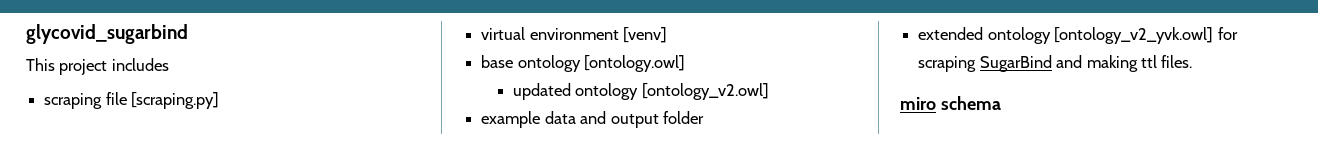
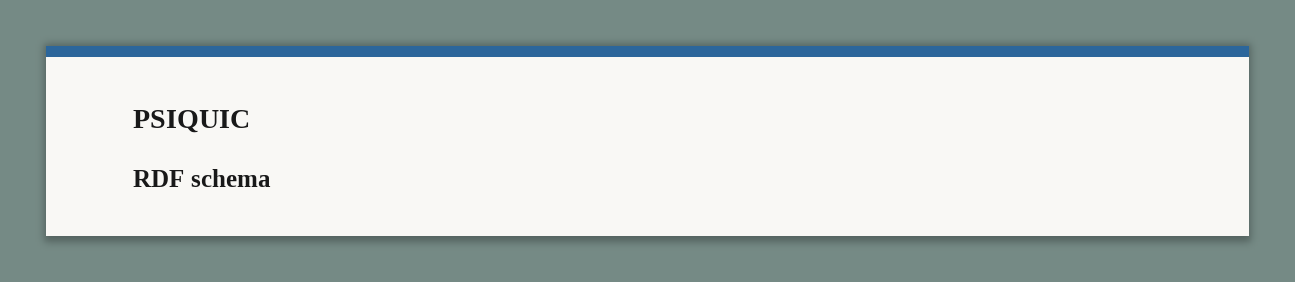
[26,24,188,44] [26,58,169,75] [44,92,220,109] [481,27,668,43] [481,55,686,72] [512,83,769,100] [481,111,704,128] [918,27,1238,44] [918,55,1193,72] [900,97,936,110] glycovid_sugarbind // This project includes // scraping file [scraping.py] // virtual environment [venv] // base ontology [ontology.owl] // updated ontology [ontology_v2.owl] // example data and output folder // extended ontology [ontology_v2_yvk.owl] for scraping SugarBind and making ttl files. // miro -> [133,110,250,133] [133,170,184,187] PSIQUIC // RDF

